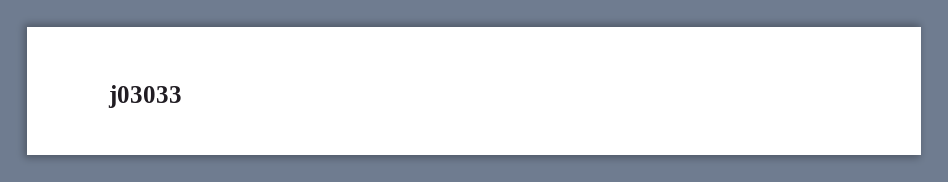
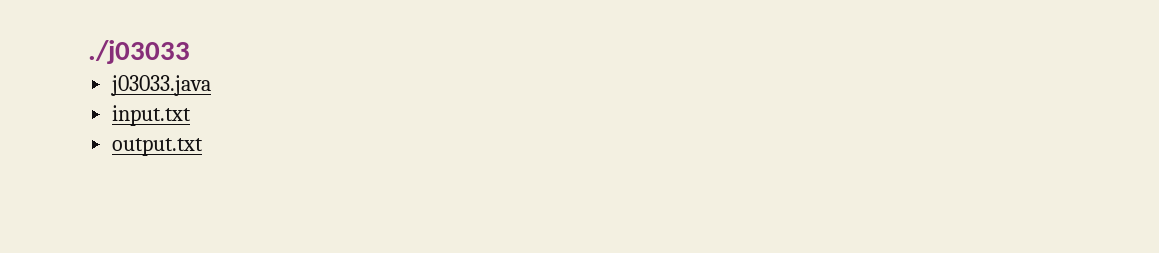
[108,85,182,108] j03033 -> [88,40,190,64] [111,75,212,96] [112,105,192,126] [112,138,204,156] ./j03033 // j03033.java // input.txt // output.txt

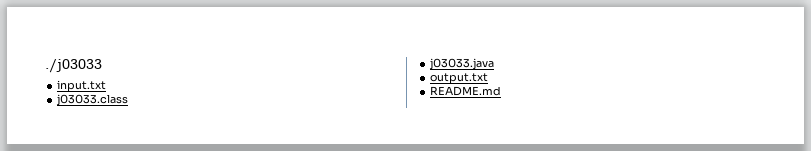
(190, 52) none -> [57,80,107,92] [56,94,129,106] // input.txt // j03033.class
[112,105,192,126] [112,138,204,156] input.txt // output.txt -> [430,73,489,84] [430,86,502,96] output.txt // README.md

